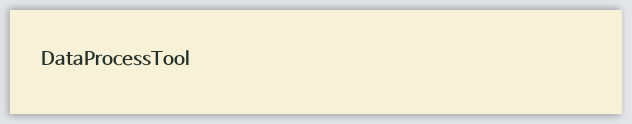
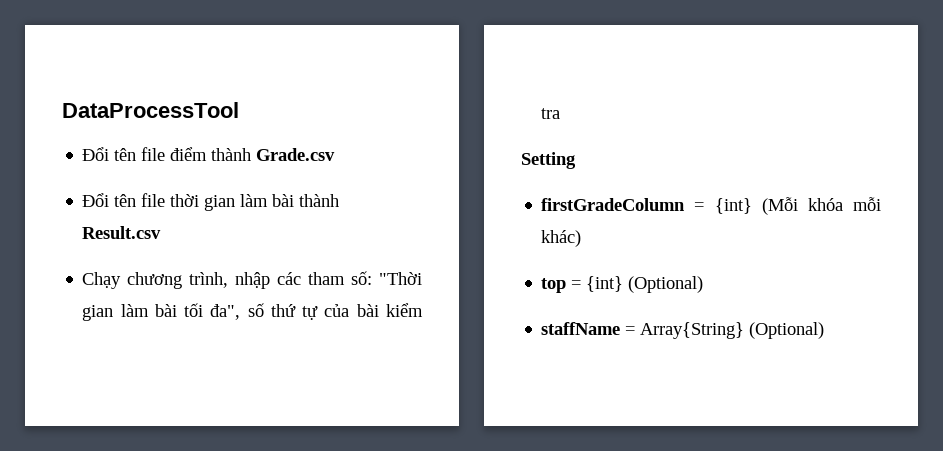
(190, 58) none -> [82,147,336,161] [82,193,340,211] [82,226,162,239] [82,271,422,289] [82,303,423,321] [541,108,561,119] [521,152,576,169] [541,197,881,215] [541,230,582,247] [541,276,704,293] [541,322,825,339] // Đổi tên file điểm thành Grade.csv // Đổi tên file thời gian làm bài thành Result.csv // Chạy chương trình, nhập các tham số: "Thời gian làm bài tối đa", số thứ tự của bài kiểm tra // Setting // firstGradeColumn = {int} (Mỗi khóa mỗi khác) // top = {int} (Optional) // staffName = Array{String} (Optional)

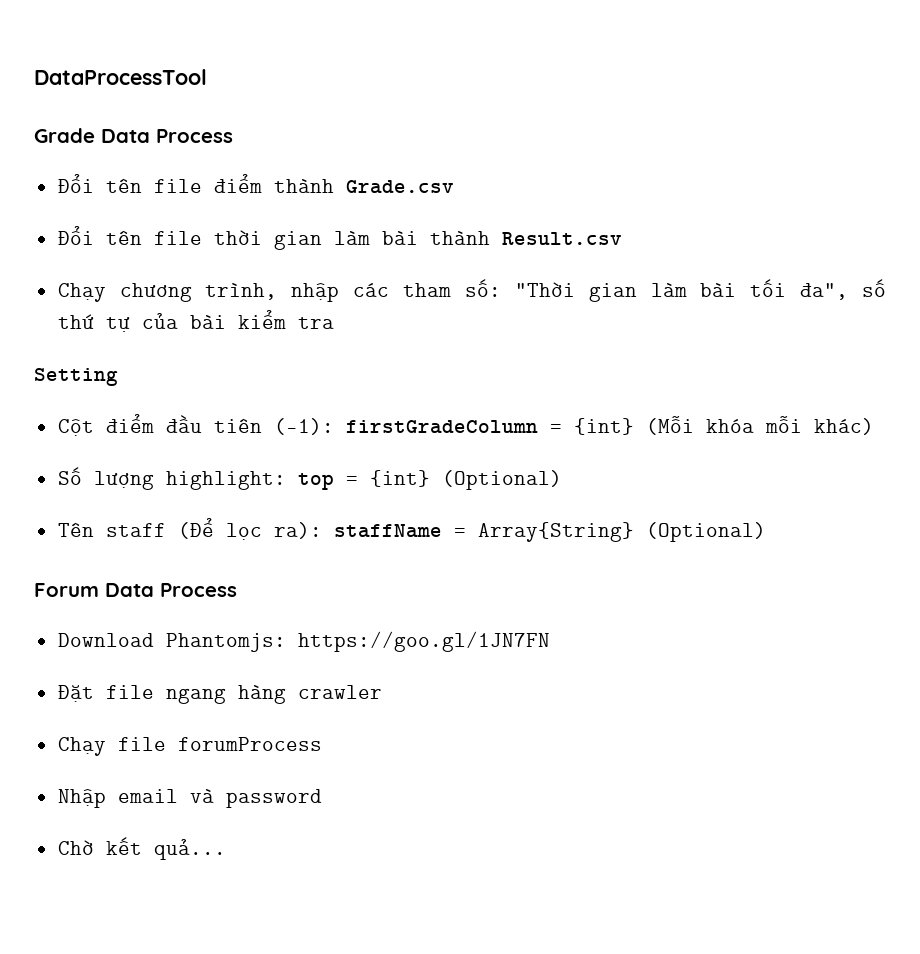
(239, 110) none -> [34,128,233,143] // Grade Data Process
(576, 160) none -> [57,414,334,436] Cột điểm đầu tiên (-1):
(582, 238) none -> [57,467,286,490] Số lượng highlight:
(704, 284) none -> [57,518,322,540] Tên staff (Để lọc ra):
(825, 330) none -> [34,583,237,597] [57,631,550,652] [57,685,382,704] [57,737,322,756] [57,789,322,808] [57,837,226,860] // Forum Data Process // Download Phantomjs: https://goo.gl/1JN7FN // Đặt file ngang hàng crawler // Chạy file forumProcess // Nhập email và password // Chờ kết quả...

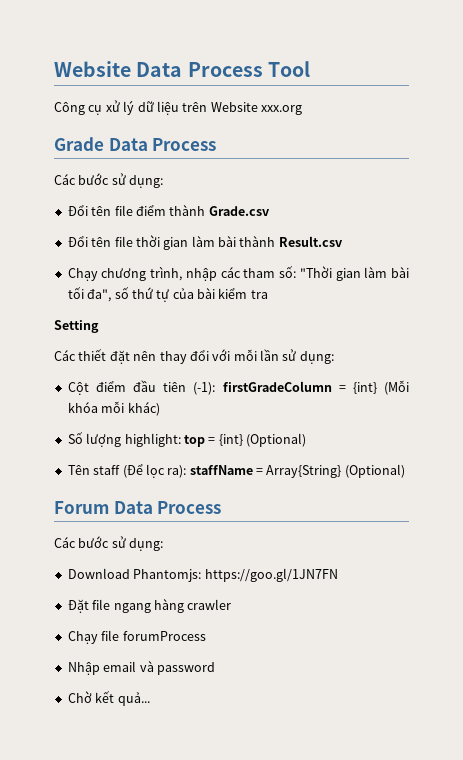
[34,69,207,85] DataProcessTool -> [54,61,310,77] [54,100,302,115] Website Data Process Tool // Công cụ xử lý dữ liệu trên Website xxx.org
(233, 136) none -> [54,173,164,188] // Các bước sử dụng:
(118, 377) none -> [54,349,334,364] // Các thiết đặt nên thay đổi với mỗi lần sử dụng:
(237, 590) none -> [54,536,164,551] // Các bước sử dụng:

